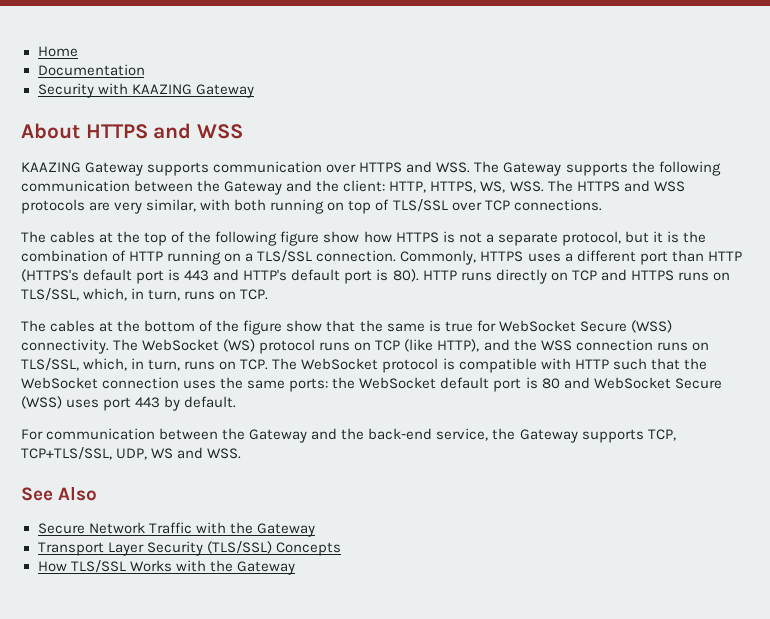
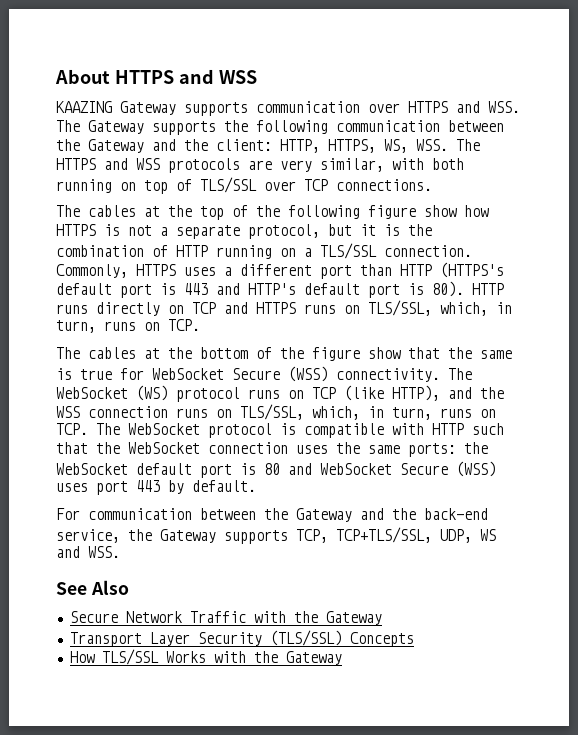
[37,46,78,57] [37,64,145,76] [37,83,254,98] Home // Documentation // Security with KAAZING Gateway // -> (55, 76) none

